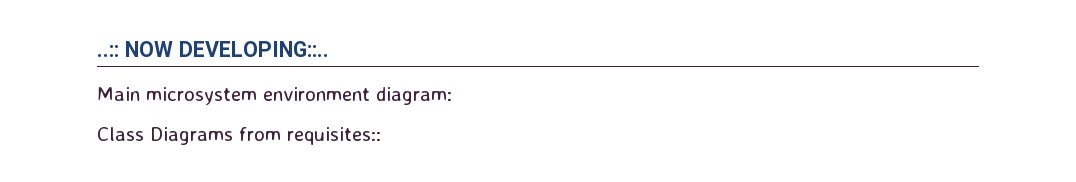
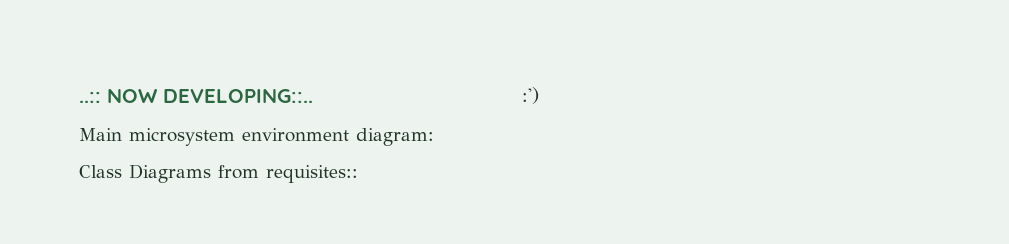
(381, 136) none -> [522,87,539,104] // :')

